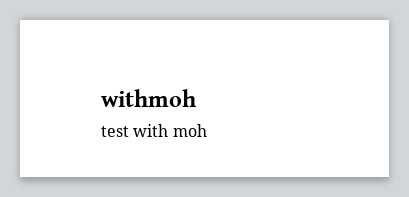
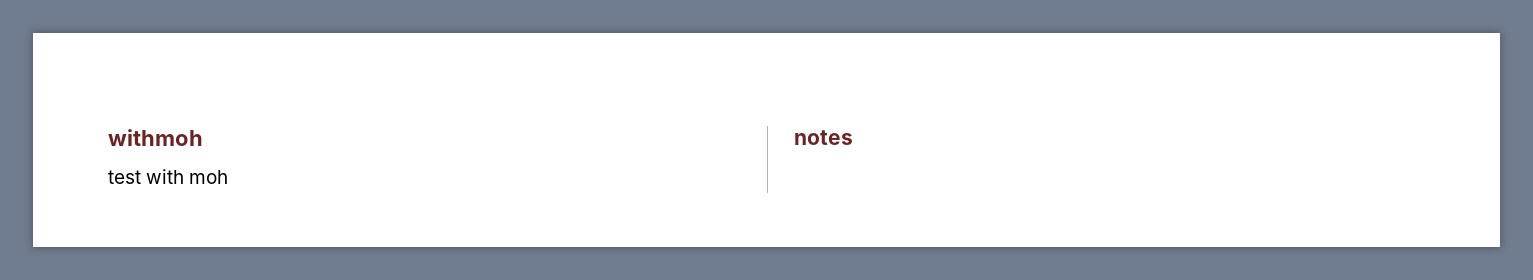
(207, 130) none -> [794,130,853,145] // notes

